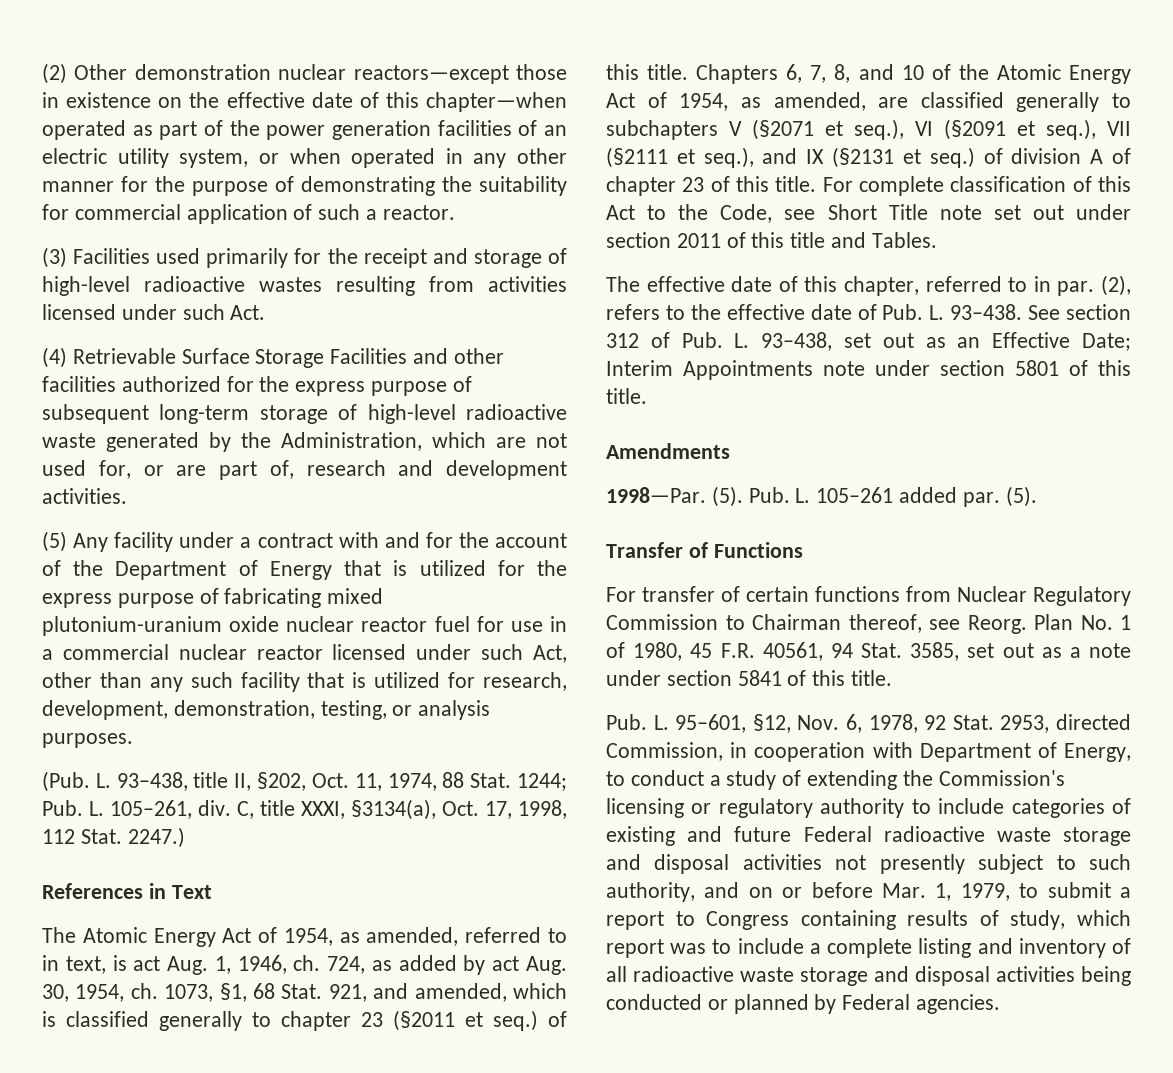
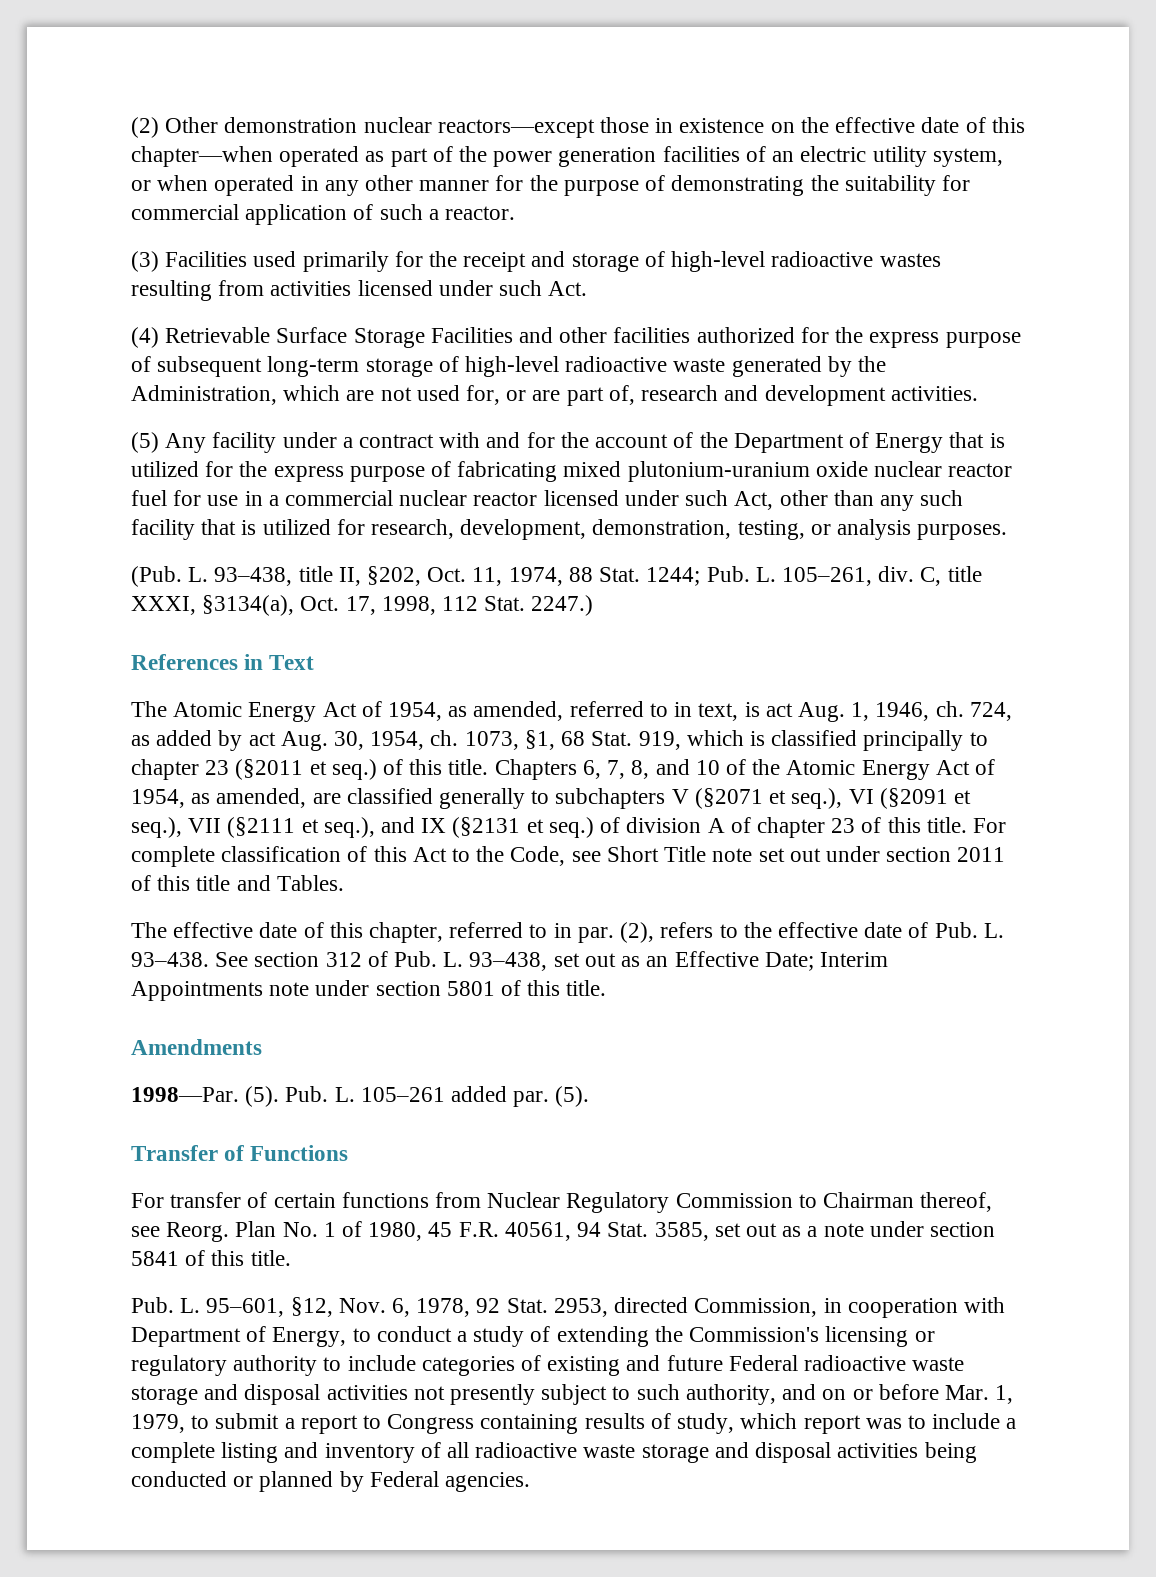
[328,983,507,1002] 921, and amended, -> [638,731,681,750] 919,
[159,1011,242,1031] generally -> [863,730,964,751] principally

